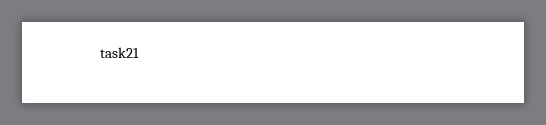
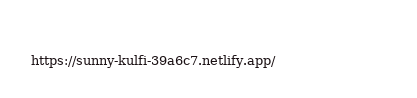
[100,47,139,58] task21 -> [31,55,276,68] https://sunny-kulfi-39a6c7.netlify.app/

